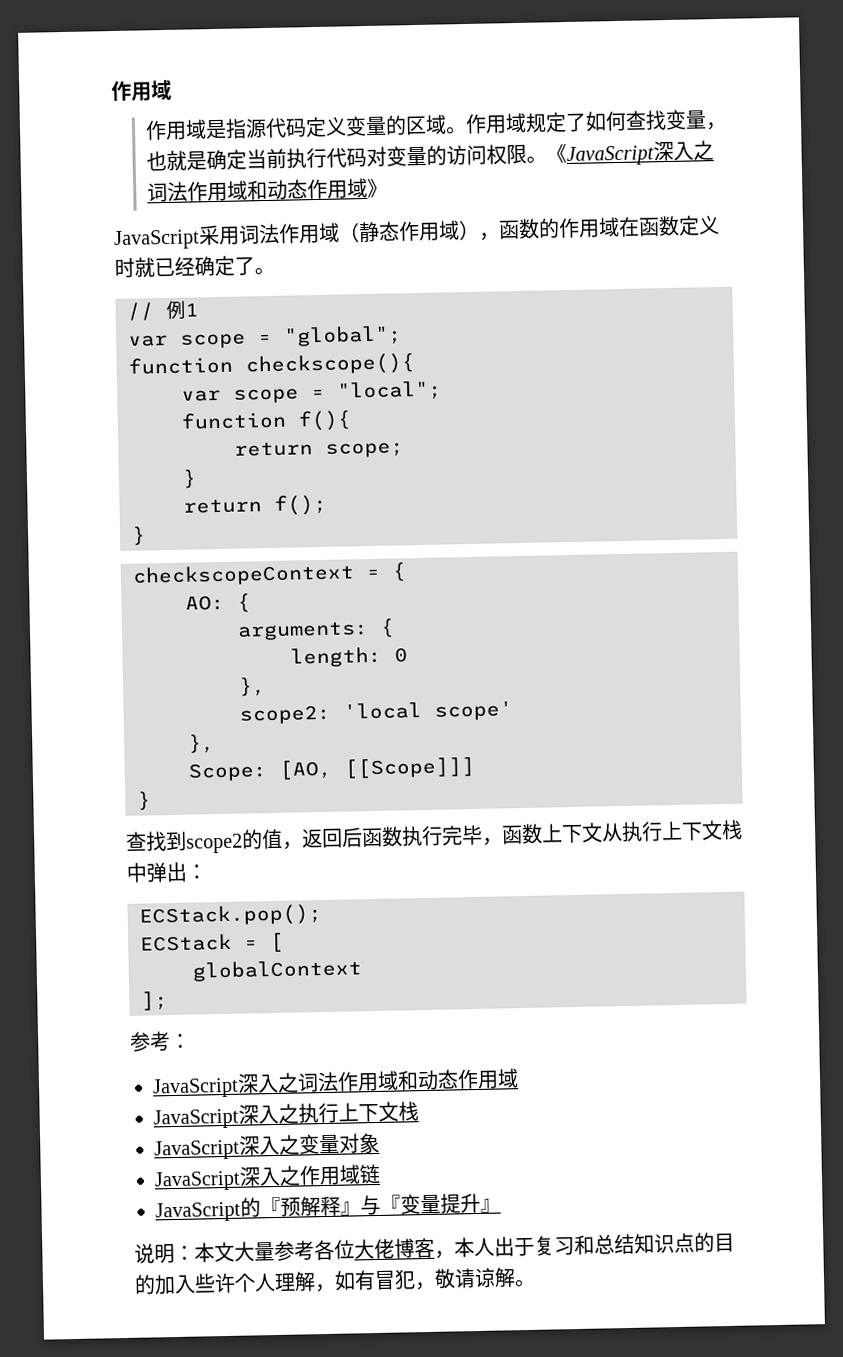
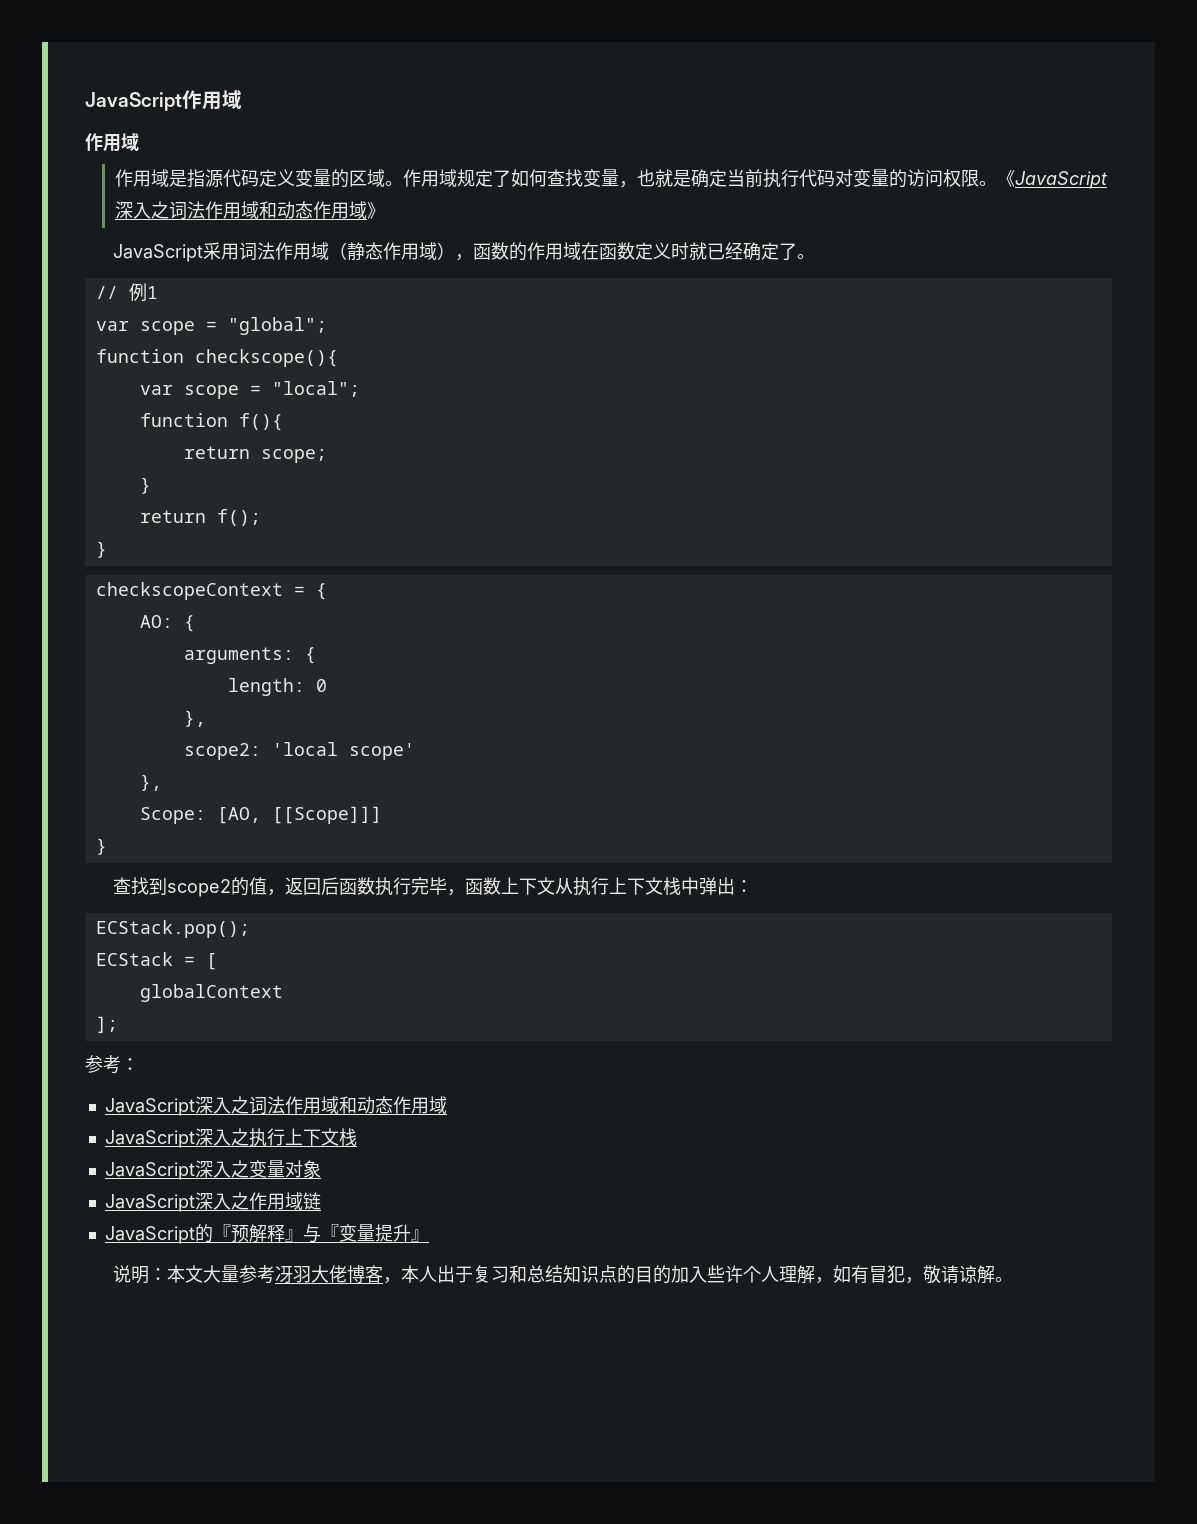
(111, 91) none -> [85,90,242,111] JavaScript作用域 //
[314,1239,355,1261] 各位 -> [275,1266,312,1283] 冴羽

